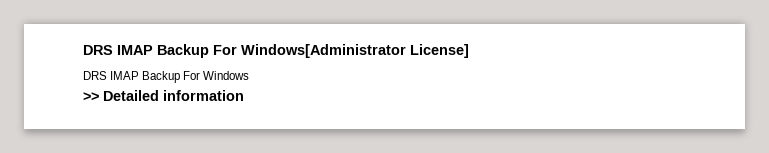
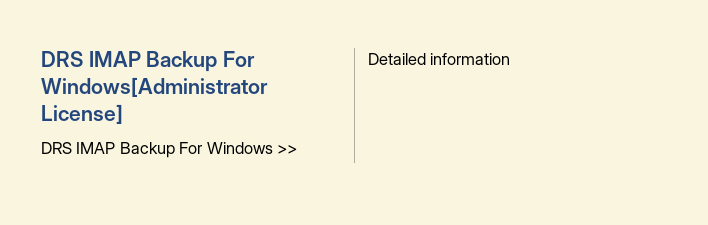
(250, 75) // -> (273, 148) none

